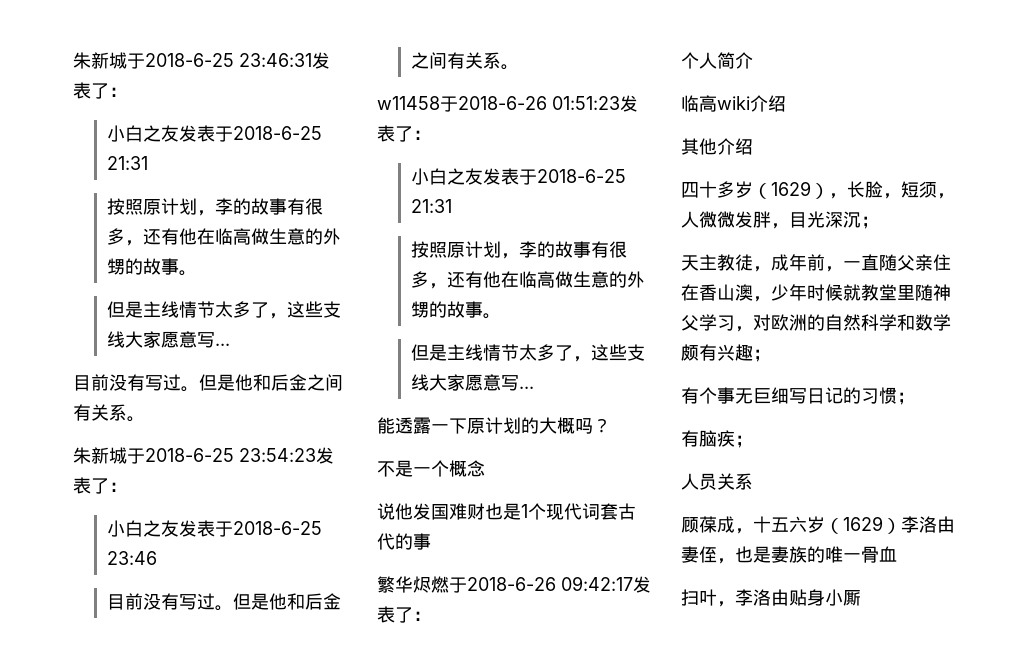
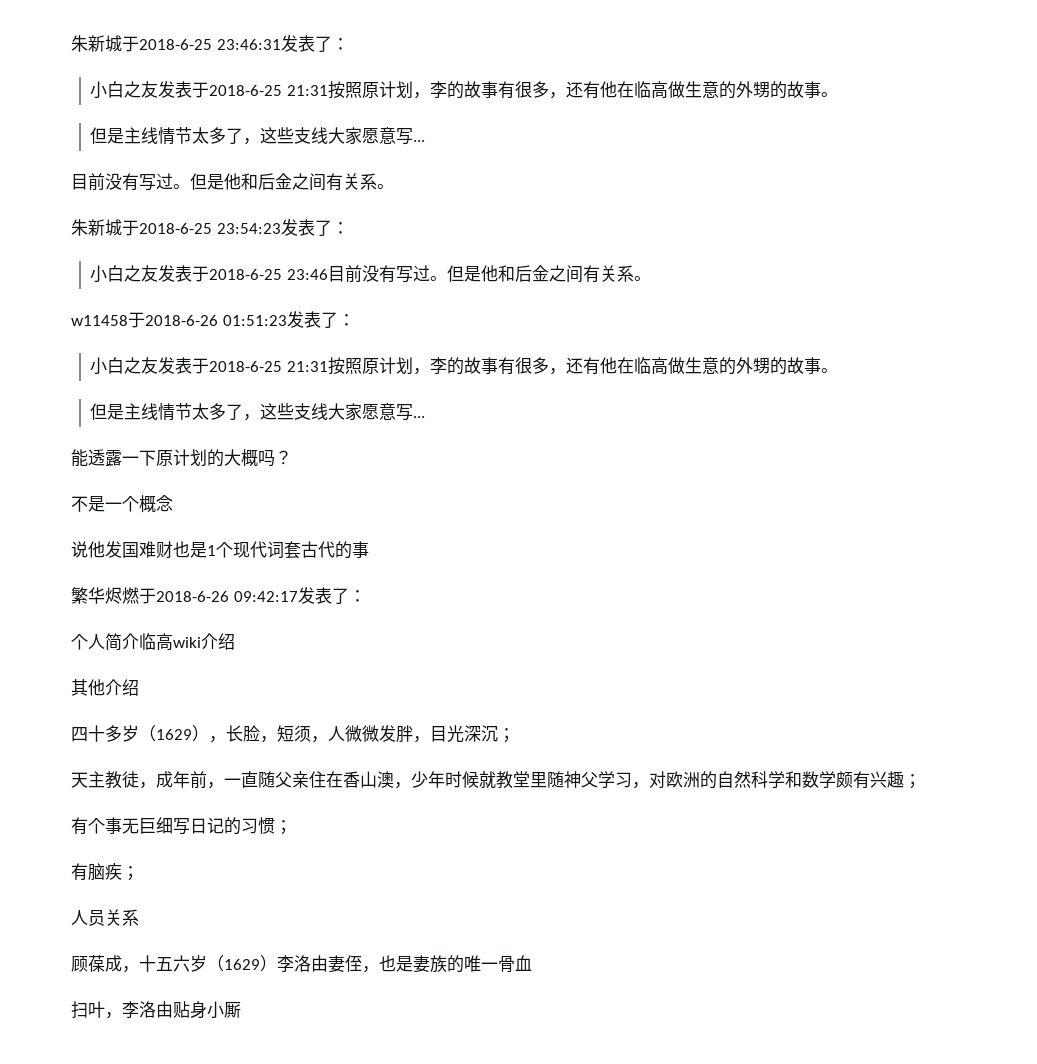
(149, 163) // -> (329, 90) none
(158, 558) // -> (329, 274) none
(453, 206) // -> (329, 366) none
(753, 60) // -> (139, 641) none

